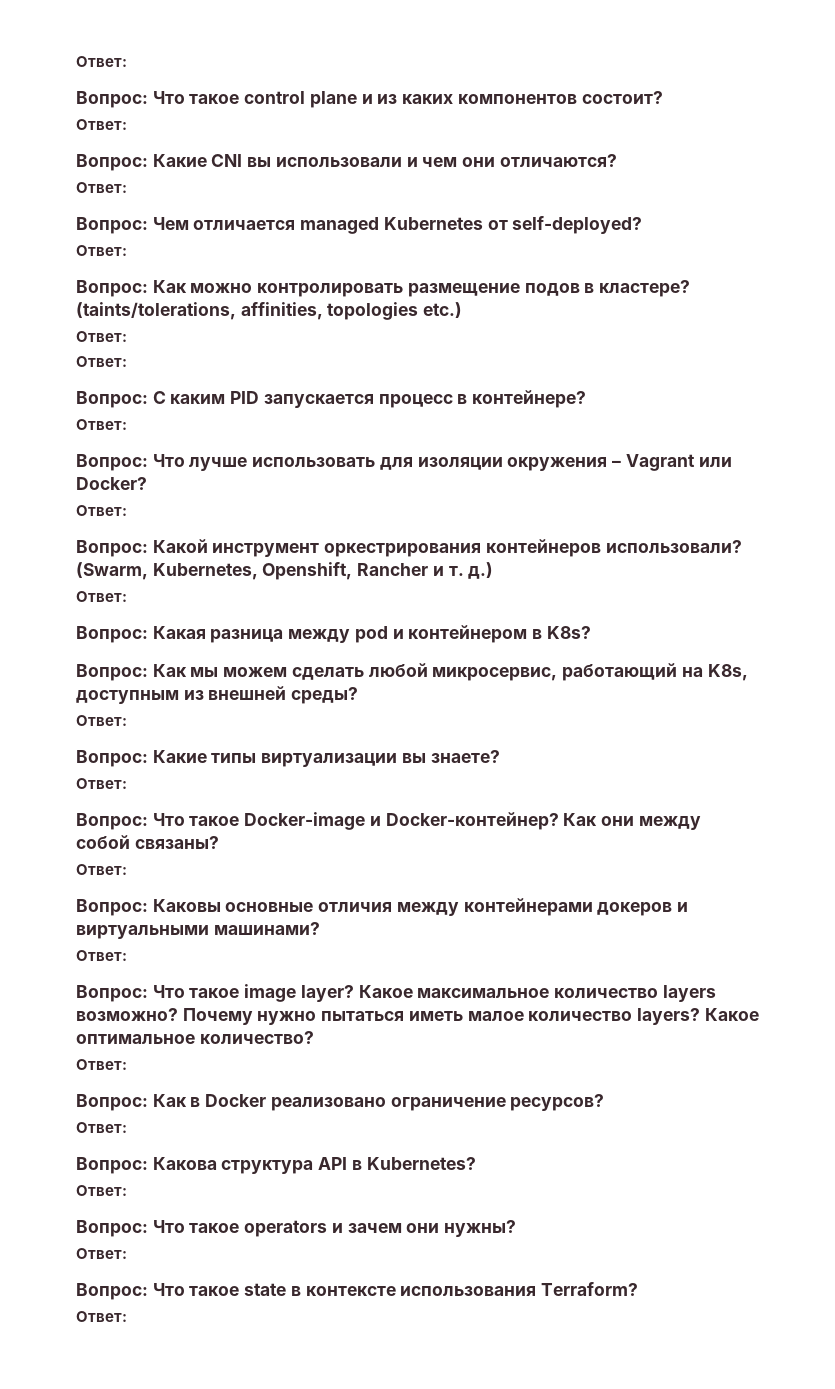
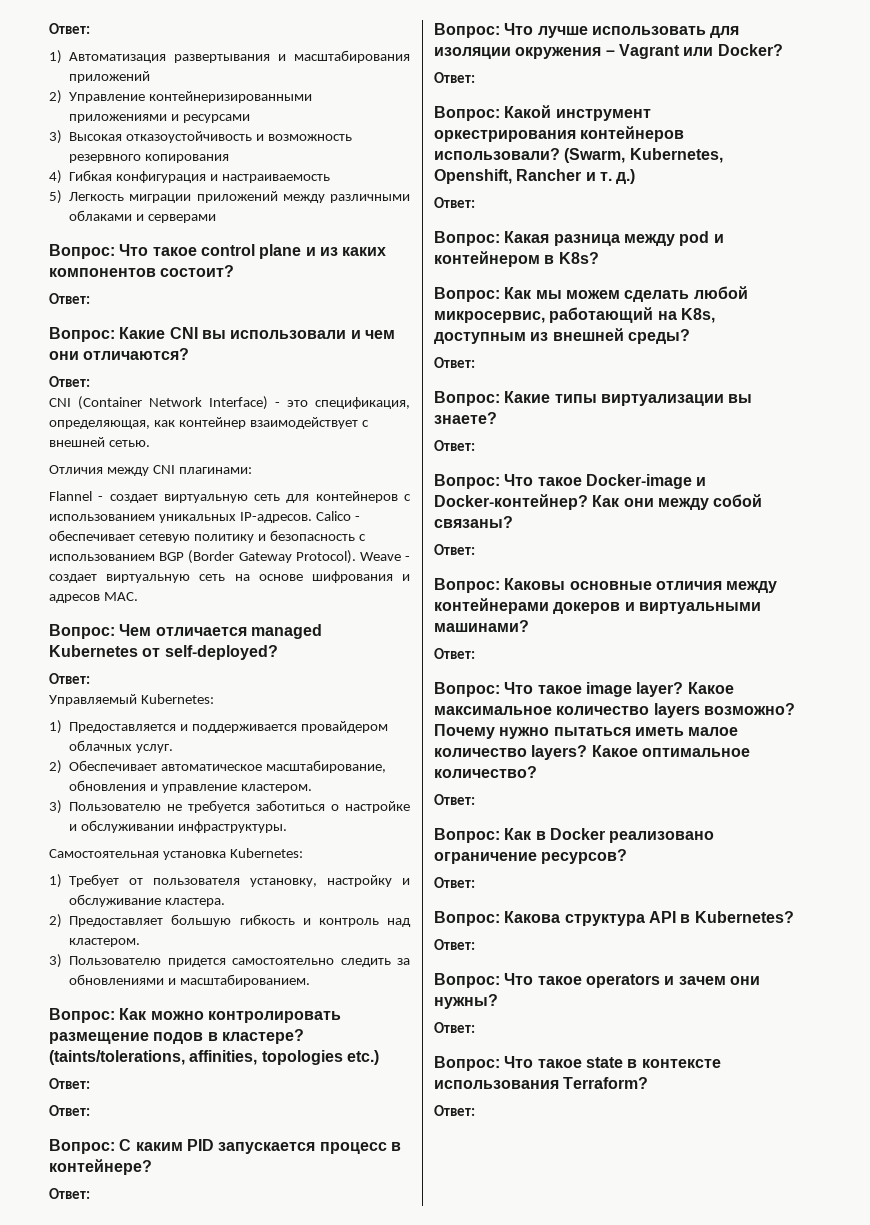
[76,56,127,67] Ответ: -> [49,23,90,34] [49,50,410,64] [69,71,151,83] [49,90,313,104] [69,114,251,123] [49,130,352,144] [69,154,230,163] [49,170,330,184] [49,190,410,204] [69,210,217,223] Ответ: // 1) Автоматизация развертывания и масштабирования приложений // 2) Управление контейнеризированными приложениями и ресурсами // 3) Высокая отказоустойчивость и возможность резервного копирования // 4) Гибкая конфигурация и настраиваемость // 5) Легкость миграции приложений между различными облаками и серверами
(127, 187) none -> [49,396,410,410] [49,417,369,429] [49,437,150,447] [49,465,252,476] [49,491,411,503] [49,511,360,523] [49,530,366,543] [49,550,410,564] [49,571,410,583] [49,592,138,603] // CNI (Container Network Interface) - это спецификация, определяющая, как контейнер взаимодействует с внешней сетью. // Отличия между CNI плагинами: // Flannel - создает виртуальную сеть для контейнеров с использованием уникальных IP-адресов. Calico - обеспечивает сетевую политику и безопасность с использованием BGP (Border Gateway Protocol). Weave - создает виртуальную сеть на основе шифрования и адресов MAC.
(127, 250) none -> [49,694,214,706] [49,720,388,734] [69,740,174,753] [49,760,387,774] [69,780,312,793] [49,800,410,814] [69,820,288,833] [49,848,303,860] [49,874,410,888] [69,894,226,907] [49,914,411,928] [69,938,141,947] [49,954,410,968] [69,974,311,987] // Управляемый Kubernetes: // 1) Предоставляется и поддерживается провайдером облачных услуг. // 2) Обеспечивает автоматическое масштабирование, обновления и управление кластером. // 3) Пользователю не требуется заботиться о настройке и обслуживании инфраструктуры. // Самостоятельная установка Kubernetes: // 1) Требует от пользователя установку, настройку и обслуживание кластера. // 2) Предоставляет большую гибкость и контроль над кластером. // 3) Пользователю придется самостоятельно следить за обновлениями и масштабированием.

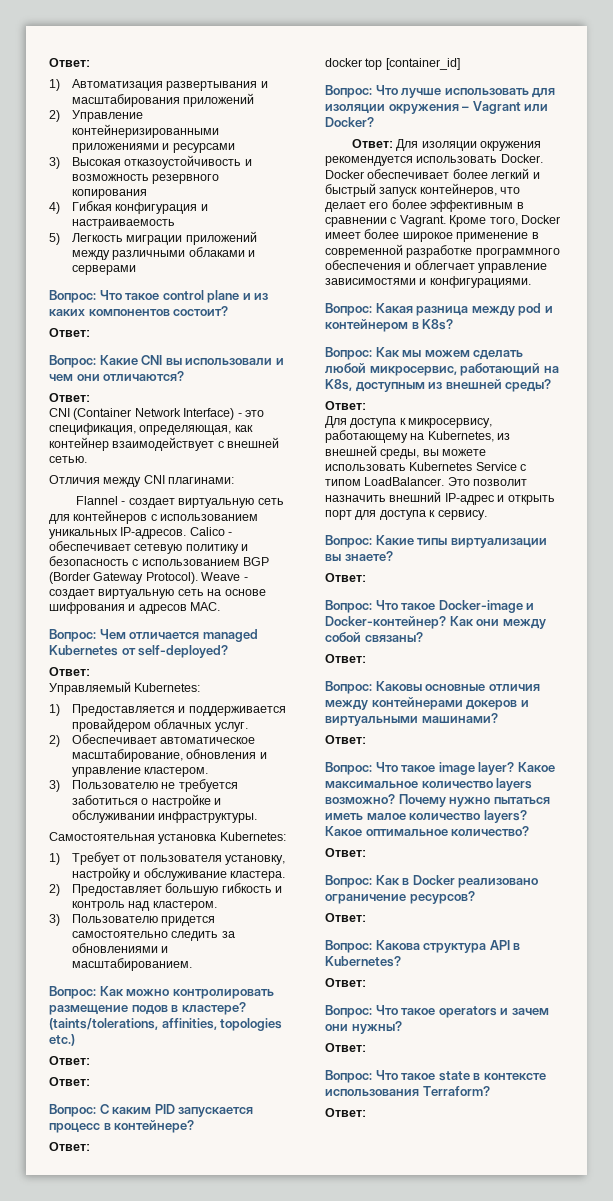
(90, 1193) none -> [325,58,460,70] // docker top [container_id]
[434,105,651,121] [434,126,685,142] [434,148,723,163] [434,169,636,184] [434,197,475,208] // Вопрос: Какой инструмент оркестрирования контейнеров использовали? (Swarm, Kubernetes, Openshift, Rancher и т. д.) // Ответ: -> [396,139,542,151] [325,154,543,166] [325,168,540,179] [325,183,521,197] [325,199,524,212] [325,215,560,227] [325,229,539,242] [325,244,560,258] [325,260,548,273] [325,276,531,288] Для изоляции окружения рекомендуется использовать Docker. Docker обеспечивает более легкий и быстрый запуск контейнеров, что делает его более эффективным в сравнении с Vagrant. Кроме того, Docker имеет более широкое применение в современной разработке программного обеспечения и облегчает управление зависимостями и конфигурациями.
(475, 362) none -> [325,416,493,428] [325,430,511,443] [325,445,487,459] [325,462,527,471] [325,477,528,486] [325,491,555,505] [325,510,487,520] // Для доступа к микросервису, работающему на Kubernetes, из внешней среды, вы можете использовать Kubernetes Service с типом LoadBalancer. Это позволит назначить внешний IP-адрес и открыть порт для доступа к сервису.

